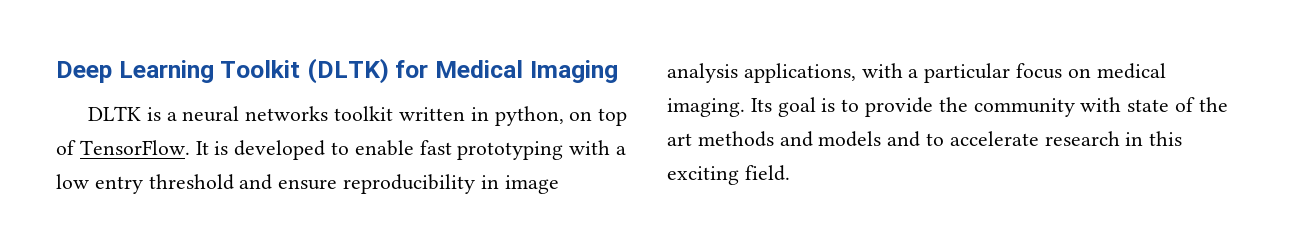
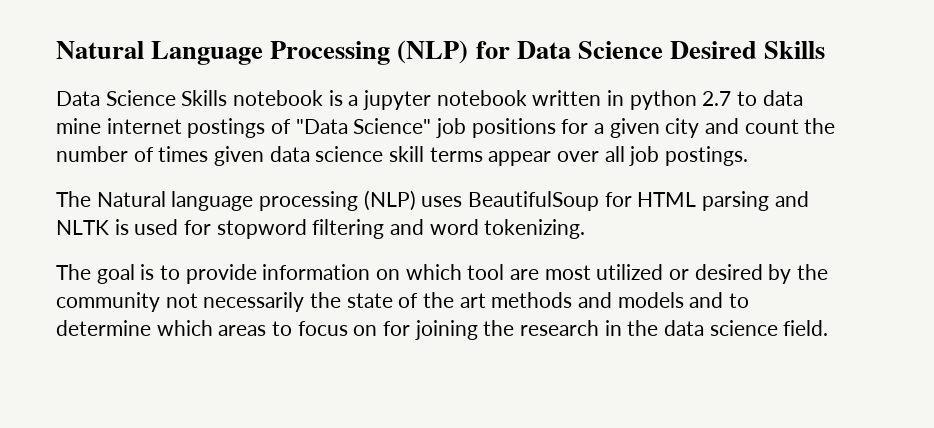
[56,58,618,84] [88,106,628,126] [56,140,627,160] [56,174,559,194] [667,63,1166,83] [667,97,1122,117] Deep Learning Toolkit (DLTK) for Medical Imaging // DLTK is a neural networks toolkit written in python, on top of TensorFlow. It is developed to enable fast prototyping with a low entry threshold and ensure reproducibility in image analysis applications, with a particular focus on medical imaging. Its goal is to provide the community with -> [56,40,826,65] [56,90,803,110] [56,118,836,138] [56,146,749,166] [56,190,809,211] [56,219,586,239] [56,264,829,284] [56,292,342,312] Natural Language Processing (NLP) for Data Science Desired Skills // Data Science Skills notebook is a jupyter notebook written in python 2.7 to data mine internet postings of "Data Science" job positions for a given city and count the number of times given data science skill terms appear over all job postings. // The Natural language processing (NLP) uses BeautifulSoup for HTML parsing and NLTK is used for stopword filtering and word tokenizing. // The goal is to provide information on which tool are most utilized or desired by the community not necessarily the
[949,131,1183,146] [667,166,739,185] accelerate research in this exciting -> [56,320,778,340] determine which areas to focus on for joining the research in the data science

